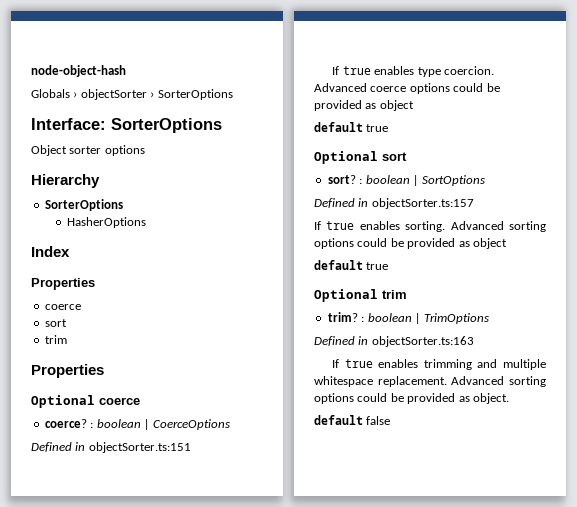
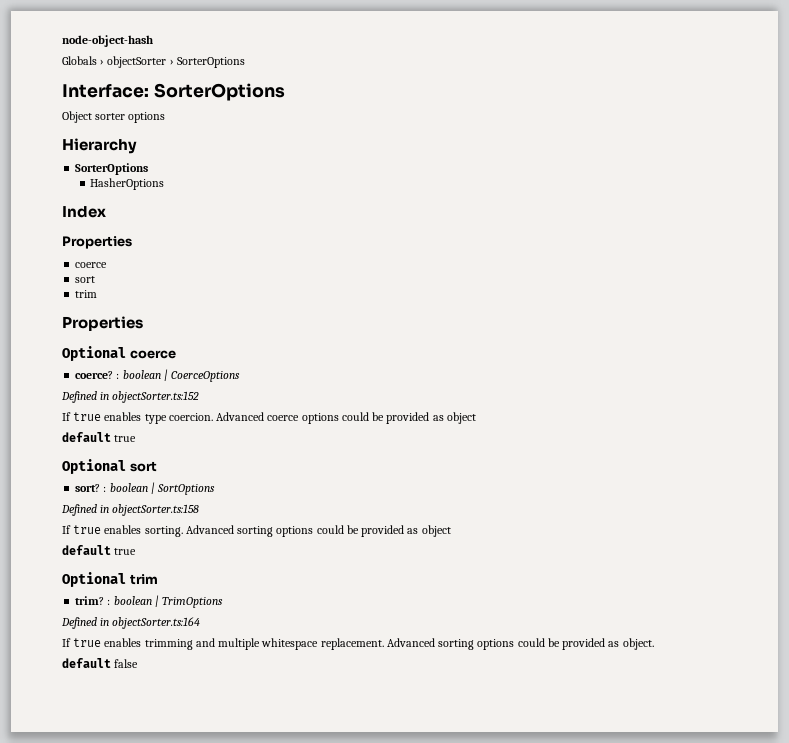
[88,442,191,453] objectSorter.ts:151 -> [112,391,200,403] objectSorter.ts:152
[371,198,474,209] objectSorter.ts:157 -> [112,504,200,516] objectSorter.ts:158
[371,336,474,347] objectSorter.ts:163 -> [112,617,201,629] objectSorter.ts:164

